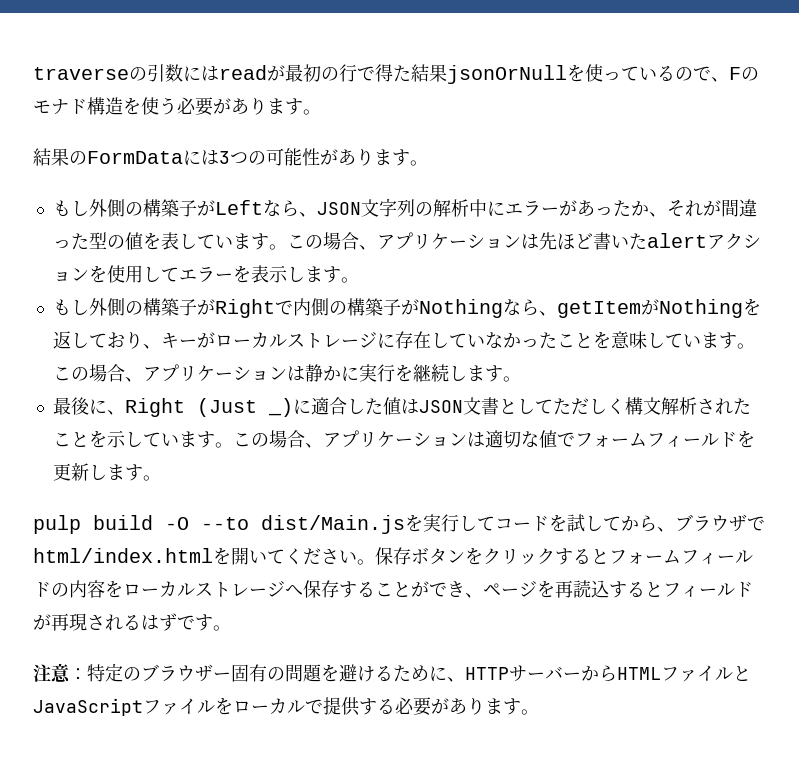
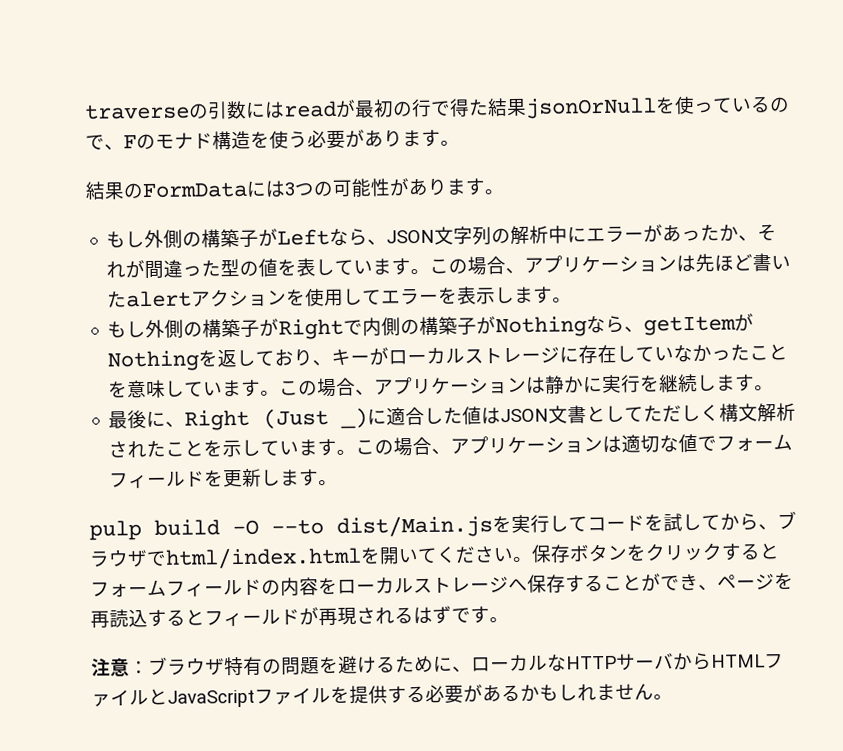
[87,663,249,682] 特定のブラウザー固 -> [148,656,244,676] ブラウザ特
(465, 679) none -> [471,654,567,672] ローカルな
[563,672,581,680] ー -> (674, 661) none
[233,698,323,714] ローカルで -> (350, 695) none
[467,697,521,715] ります -> [501,683,654,702] るかもしれません

